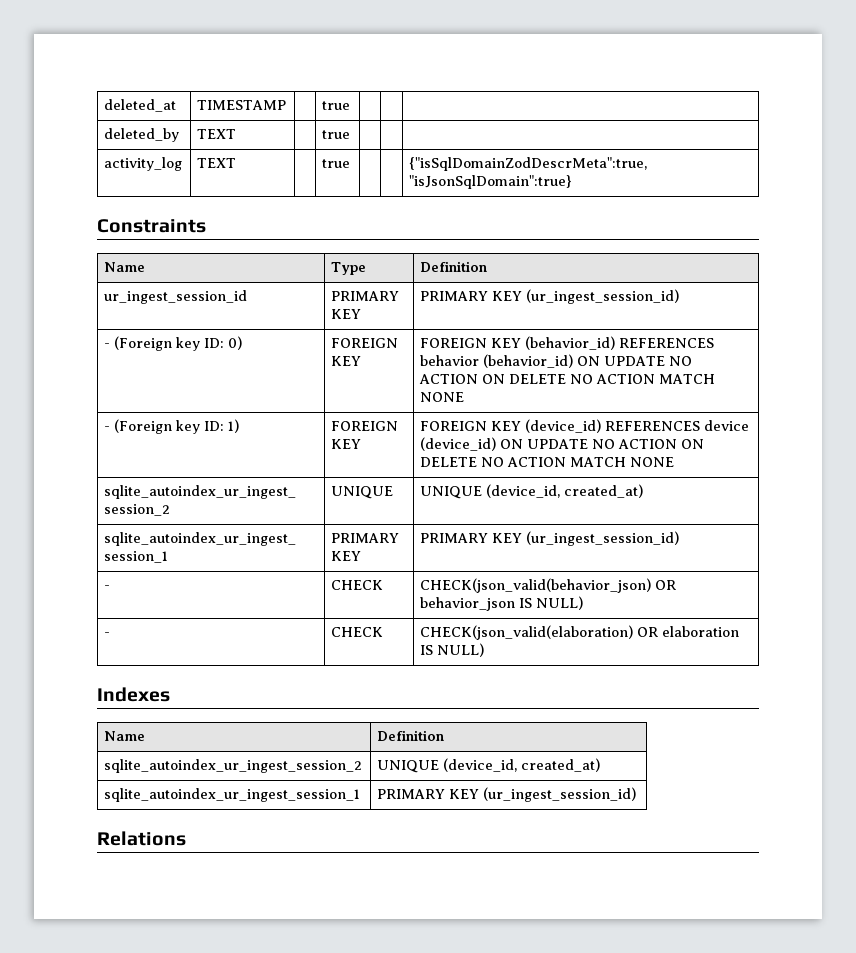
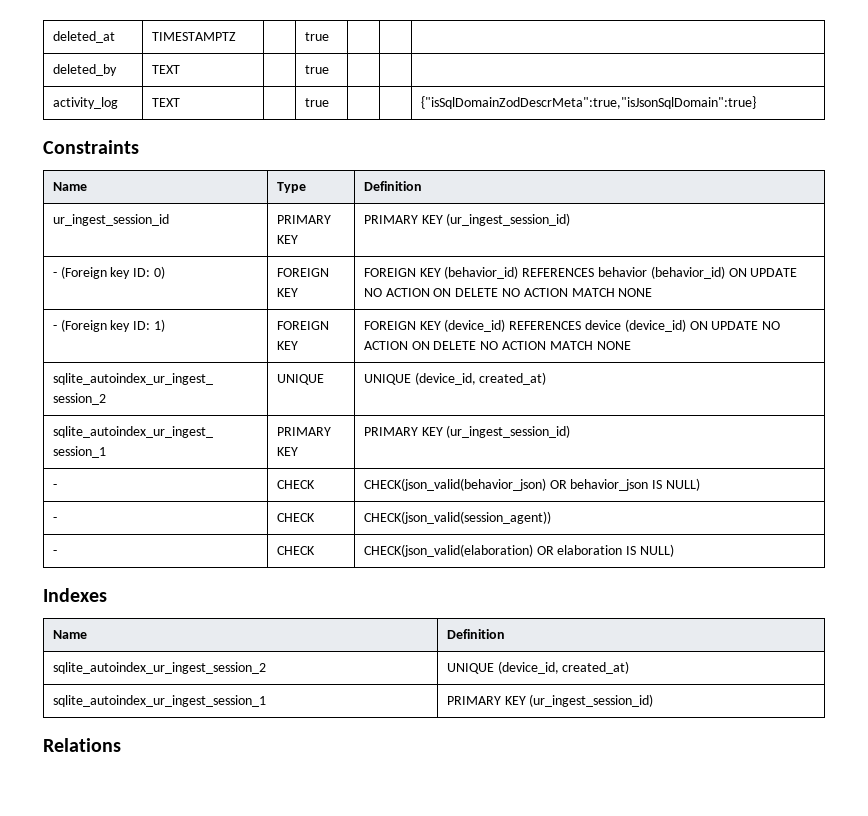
[197,100,287,110] TIMESTAMP -> [151,32,236,41] TIMESTAMPTZ
(584, 603) none -> [52,517,57,522] [276,513,315,522] [363,511,551,524] // - | CHECK | CHECK(json_valid(session_agent))

